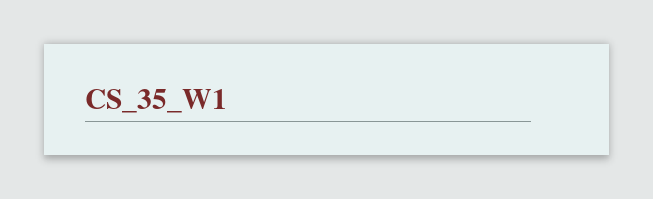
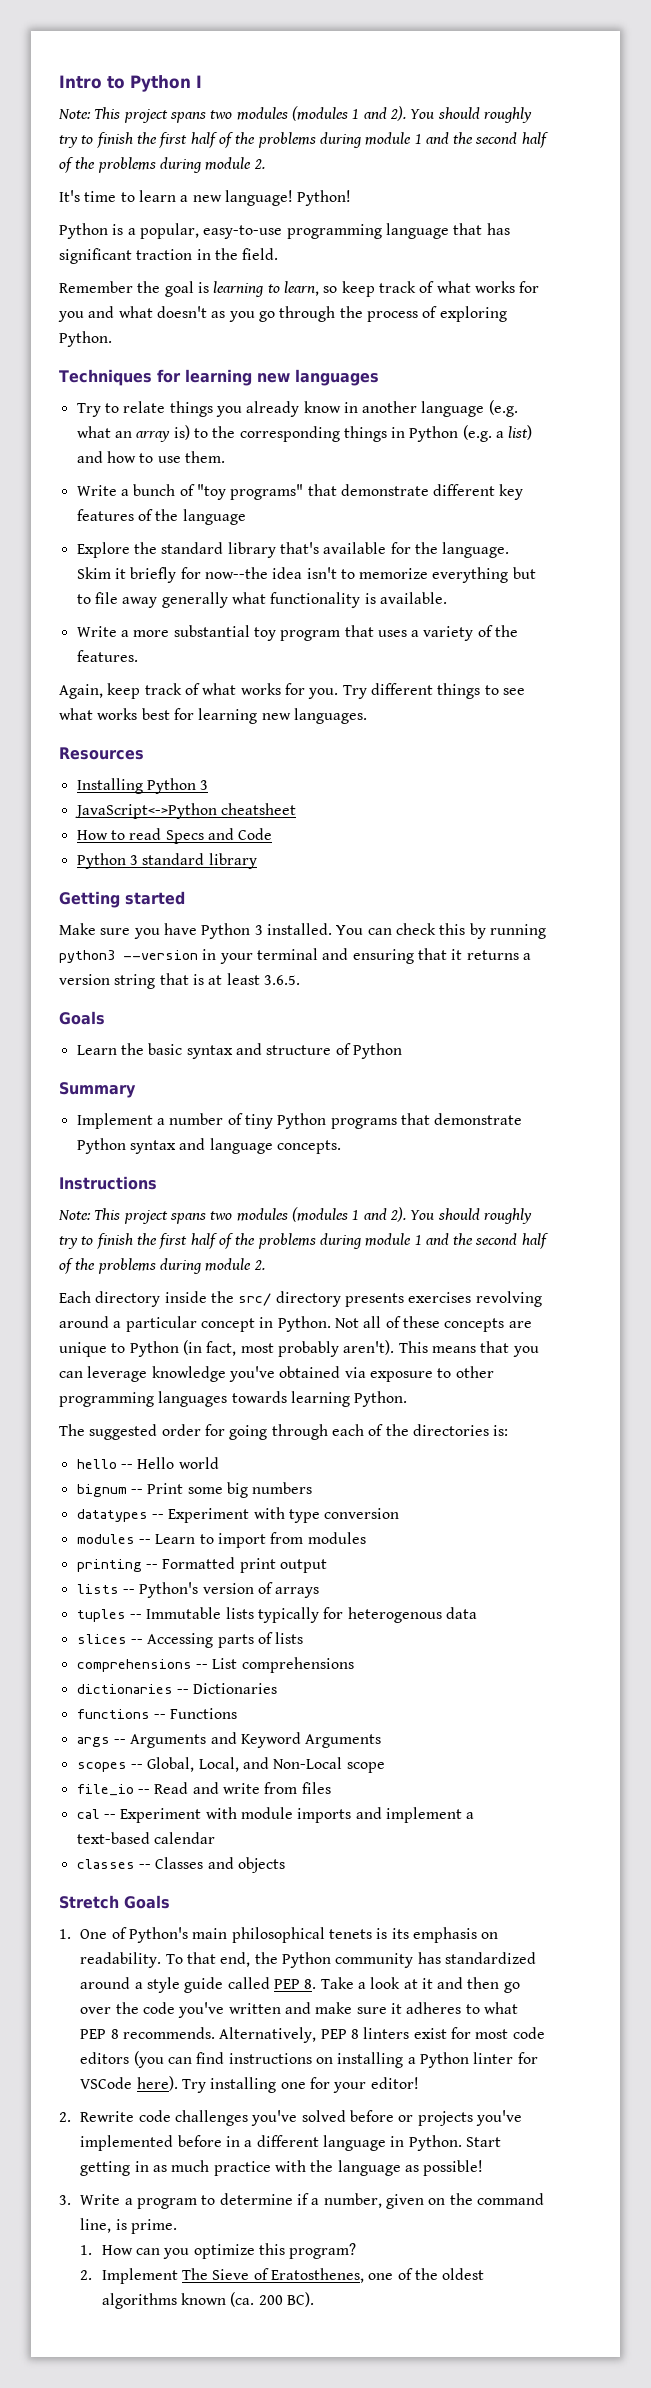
[85,89,227,113] CS_35_W1 -> [59,75,202,92] [58,106,532,123] [59,132,549,148] [59,157,265,173] [59,190,352,206] [59,223,510,239] [59,248,279,264] [59,281,540,297] [58,306,507,322] [59,331,112,347] [59,369,379,386] [76,400,518,417] [76,425,533,442] [76,451,225,463] [76,484,524,500] [76,509,246,525] [76,542,510,558] [76,567,536,583] [76,592,447,608] [76,625,519,641] [76,650,138,662] [59,683,525,699] [59,708,367,724] [59,747,144,760] [76,778,209,794] [74,803,296,819] [76,828,273,844] [76,853,257,869] [59,891,185,908] [59,923,546,939] [59,948,531,964] [59,973,300,989] [59,1011,105,1025] [76,1043,402,1059] [59,1082,136,1098] [76,1113,523,1129] [76,1138,341,1154] [59,1176,157,1190] [58,1207,532,1224] [59,1233,549,1249] [59,1258,265,1274] [59,1291,542,1307] [59,1316,532,1332] [59,1340,539,1357] [59,1366,494,1382] [59,1391,408,1407] [59,1424,509,1440] [76,1457,219,1469] [76,1482,313,1498] [76,1507,400,1523] [76,1532,366,1548] [76,1557,327,1573] [76,1582,320,1598] [76,1607,477,1623] [76,1632,304,1648] [76,1657,354,1673] [76,1683,278,1694] [76,1708,238,1719] [76,1732,382,1748] [76,1757,385,1773] [76,1782,331,1796] [76,1807,475,1823] [76,1832,215,1844] [76,1857,285,1873] [59,1895,170,1909] [59,1927,499,1943] [80,1952,536,1968] [80,1977,520,1993] [80,2002,518,2018] [80,2027,545,2043] [80,2051,538,2068] [80,2076,419,2093] [59,2110,522,2126] [80,2135,501,2151] [80,2160,484,2176] [59,2193,544,2209] [80,2218,177,2234] [80,2243,357,2259] [80,2268,485,2284] [101,2292,314,2309] Intro to Python I // Note: This project spans two modules (modules 1 and 2). You should roughly try to finish the first half of the problems during module 1 and the second half of the problems during module 2. // It's time to learn a new language! Python! // Python is a popular, easy-to-use programming language that has significant traction in the field. // Remember the goal is learning to learn, so keep track of what works for you and what doesn't as you go through the process of exploring Python. // Techniques for learning new languages // Try to relate things you already know in another language (e.g. what an array is) to the corresponding things in Python (e.g. a list) and how to use them. // Write a bunch of "toy programs" that demonstrate different key features of the language // Explore the standard library that's available for the language. Skim it briefly for now--the idea isn't to memorize everything but to file away generally what functionality is available. // Write a more substantial toy program that uses a variety of the features. // Again, keep track of what works for you. Try different things to see what works best for learning new languages. // Resources // Installing Python 3 // JavaScript<->Python cheatsheet // How to read Specs and Code // Python 3 standard library // Getting started // Make sure you have Python 3 installed. You can check this by running python3 --version in your terminal and ensuring that it returns a version string that is at least 3.6.5. // Goals // Learn the basic syntax and structure of Python // Summary // Implement a number of tiny Python programs that demonstrate Python syntax and language concepts. // Instructions // Note: This project spans two modules (modules 1 and 2). You should roughly try to finish the first half of the problems during module 1 and the second half of the problems during module 2. // Each directory inside the src/ directory presents exercises revolving around a particular concept in Python. Not all of these concepts are unique to Python (in fact, most probably aren't). This means that you can leverage knowledge you've obtained via exposure to other programming languages towards learning Python. // The suggested order for going through each of the directories is: // hello -- Hello world // bignum -- Print some big numbers // datatypes -- Experiment with type conversion // modules -- Learn to import from modules // printing -- Formatted print output // lists -- Python's version of arrays // tuples -- Immutable lists typically for heterogenous data // slices -- Accessing parts of lists // comprehensions -- List comprehensions // dictionaries -- Dictionaries // functions -- Functions // args -- Arguments and Keyword Arguments // scopes -- Global, Local, and Non-Local scope // file_io -- Read and write from files // cal -- Experiment with module imports and implement a text-based calendar // classes -- Classes and objects // Stretch Goals // 1. One of Python's main philosophical tenets is its emphasis on readability. To that end, the Python community has standardized around a style guide called PEP 8. Take a look at it and then go over the code you've written and make sure it adheres to what PEP 8 recommends. Alternatively, PEP 8 linters exist for most code editors (you can find instructions on installing a Python linter for VSCode here). Try installing one for your editor! // 2. Rewrite code challenges you've solved before or projects you've implemented before in a different language in Python. Start getting in as much practice with the language as possible! // 3. Write a program to determine if a number, given on the command line, is prime. // 1. How can you optimize this program? // 2. Implement The Sieve of Eratosthenes, one of the oldest algorithms known (ca. 200 BC).

